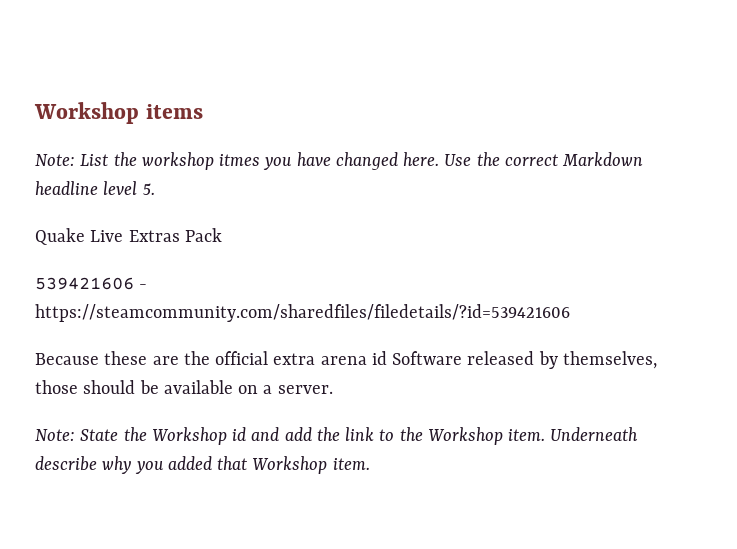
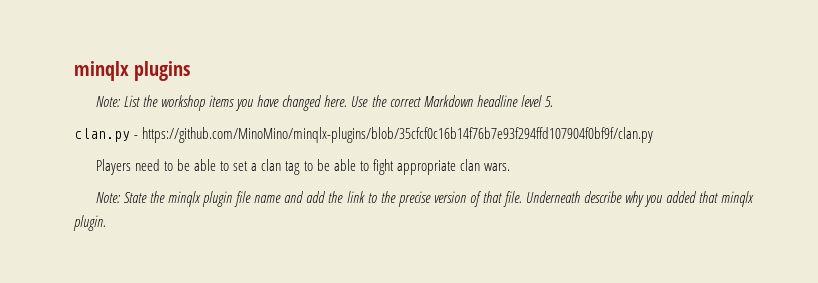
[34,102,203,124] Workshop items -> [74,61,191,81] minqlx plugins
[219,154,261,166] itmes -> [209,95,235,107] items
[35,228,222,245] [35,277,148,290] [35,304,570,322] [35,351,657,369] [35,380,333,394] Quake Live Extras Pack // 539421606 - https://steamcommunity.com/sharedfiles/filedetails/?id=539421606 // Because these are the official extra arena id Software released by themselves, those should be available on a server. -> [74,127,654,143] [96,159,510,175] clan.py - https://github.com/MinoMino/minqlx-plugins/blob/35cfcf0c16b14f76b7e93f294ffd107904f0bf9f/clan.py // Players need to be able to set a clan tag to be able to fight appropriate clan wars.
[151,427,247,445] Workshop id -> [168,191,282,207] minqlx plugin file name
[427,427,546,445] Workshop item. -> [397,191,522,207] precise version of that file.
[252,456,370,474] Workshop item. -> [721,191,755,207] [73,215,106,231] minqlx plugin.

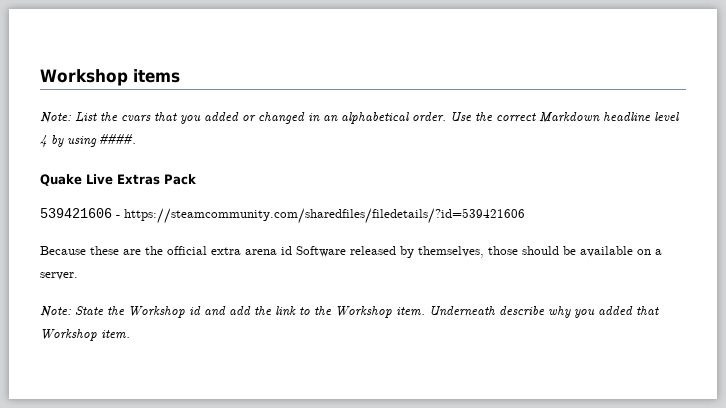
[74,61,191,81] minqlx plugins -> [40,69,180,86] Workshop items
[161,95,348,111] workshop items you have changed here. -> [121,112,446,124] cvars that you added or changed in an alphabetical order.
[544,96,553,107] [74,127,654,143] [96,159,510,175] 5. // clan.py - https://github.com/MinoMino/minqlx-plugins/blob/35cfcf0c16b14f76b7e93f294ffd107904f0bf9f/clan.py // Players need to be able to set a clan tag to be able to fight appropriate clan wars. -> [40,134,136,147] [40,174,196,186] [40,208,525,224] [40,246,662,258] [40,272,78,280] 4 by using ####. // Quake Live Extras Pack // 539421606 - https://steamcommunity.com/sharedfiles/filedetails/?id=539421606 // Because these are the official extra arena id Software released by themselves, those should be available on a server.
[168,191,282,207] minqlx plugin file name -> [128,306,201,318] Workshop id
[397,191,522,207] precise version of that file. -> [335,306,425,318] Workshop item.
[721,191,755,207] [73,215,106,231] minqlx plugin. -> [40,329,130,341] Workshop item.

